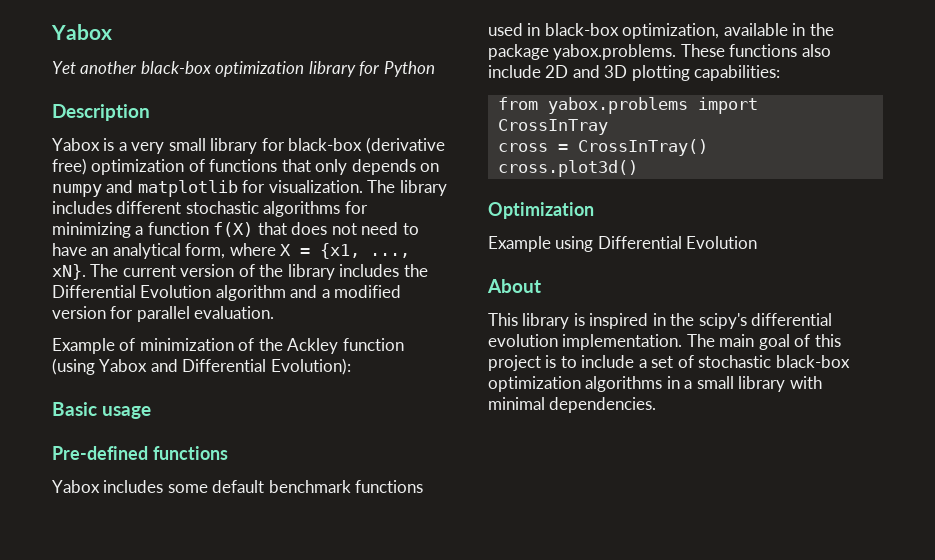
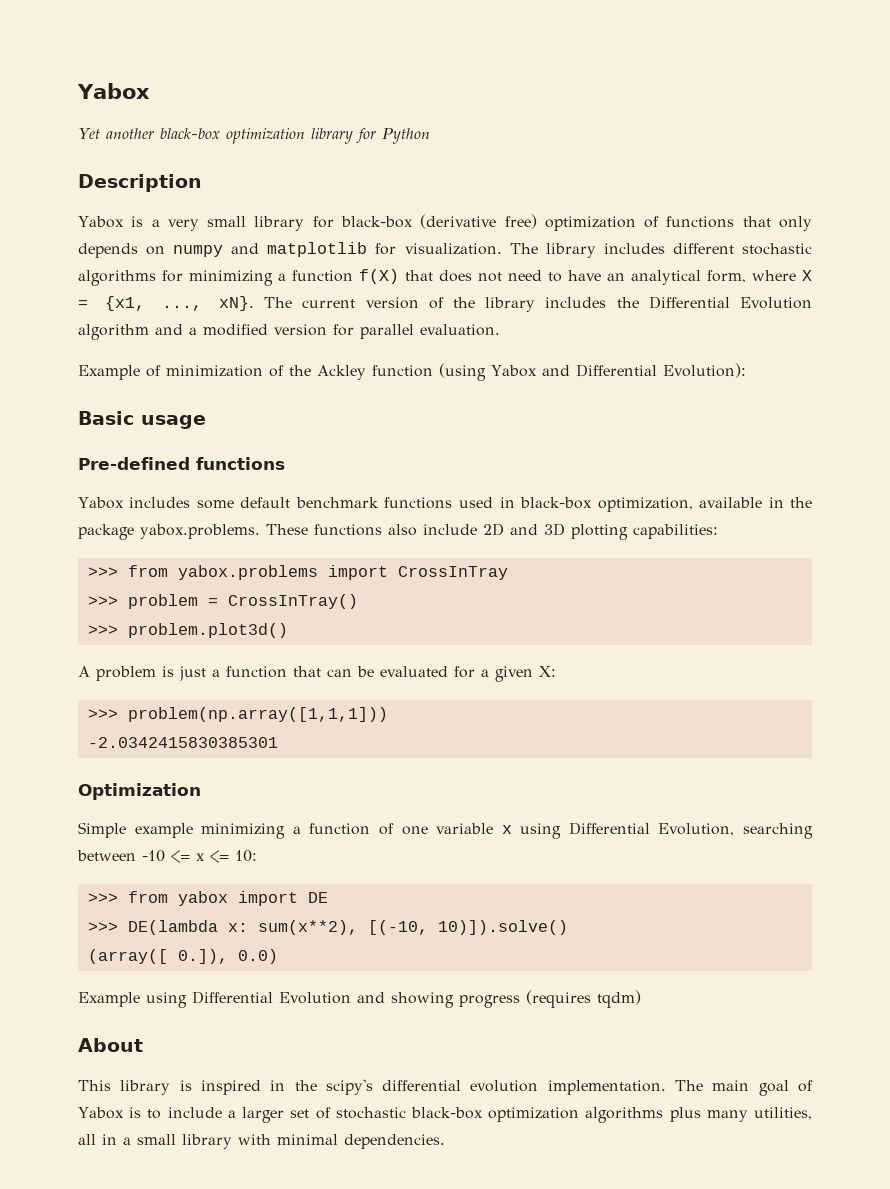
(781, 73) none -> [87,567,118,577] >>>
[497,143,548,152] cross -> [87,594,198,609] >>> problem
[497,160,638,177] [488,202,594,219] cross.plot3d() // Optimization -> [87,623,288,638] [78,666,556,682] [87,707,388,722] [87,737,278,748] [78,783,201,800] [78,822,813,839] [77,850,257,863] [87,891,328,906] [87,920,568,935] [87,949,278,964] >>> problem.plot3d() // A problem is just a function that can be evaluated for a given X: // >>> problem(np.array([1,1,1])) // -2.0342415830385301 // Optimization // Simple example minimizing a function of one variable x using Differential Evolution, searching between -10 <= x <= 10: // >>> from yabox import DE // >>> DE(lambda x: sum(x**2), [(-10, 10)]).solve() // (array([ 0.]), 0.0)
(758, 242) none -> [357,990,641,1008] and showing progress (requires tqdm)
[814,334,841,347] [488,355,541,371] this project -> [78,1107,124,1119] Yabox
(647, 363) none -> [242,1107,285,1123] larger
(663, 384) none -> [669,1107,813,1122] [78,1134,96,1145] plus many utilities, all

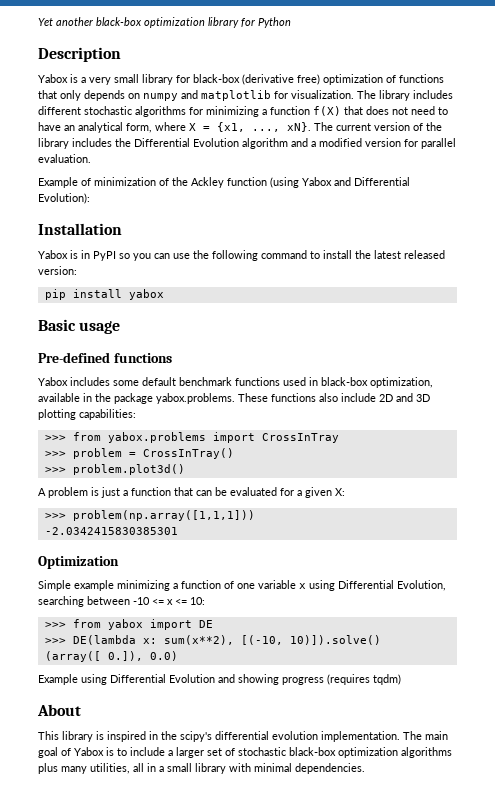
[77,83,150,99] Yabox // -> (38, 22) none
(746, 370) none -> [38,223,122,235] [38,250,445,261] [38,266,77,275] [44,289,164,300] // Installation // Yabox is in PyPI so you can use the following command to install the latest released version: // pip install yabox

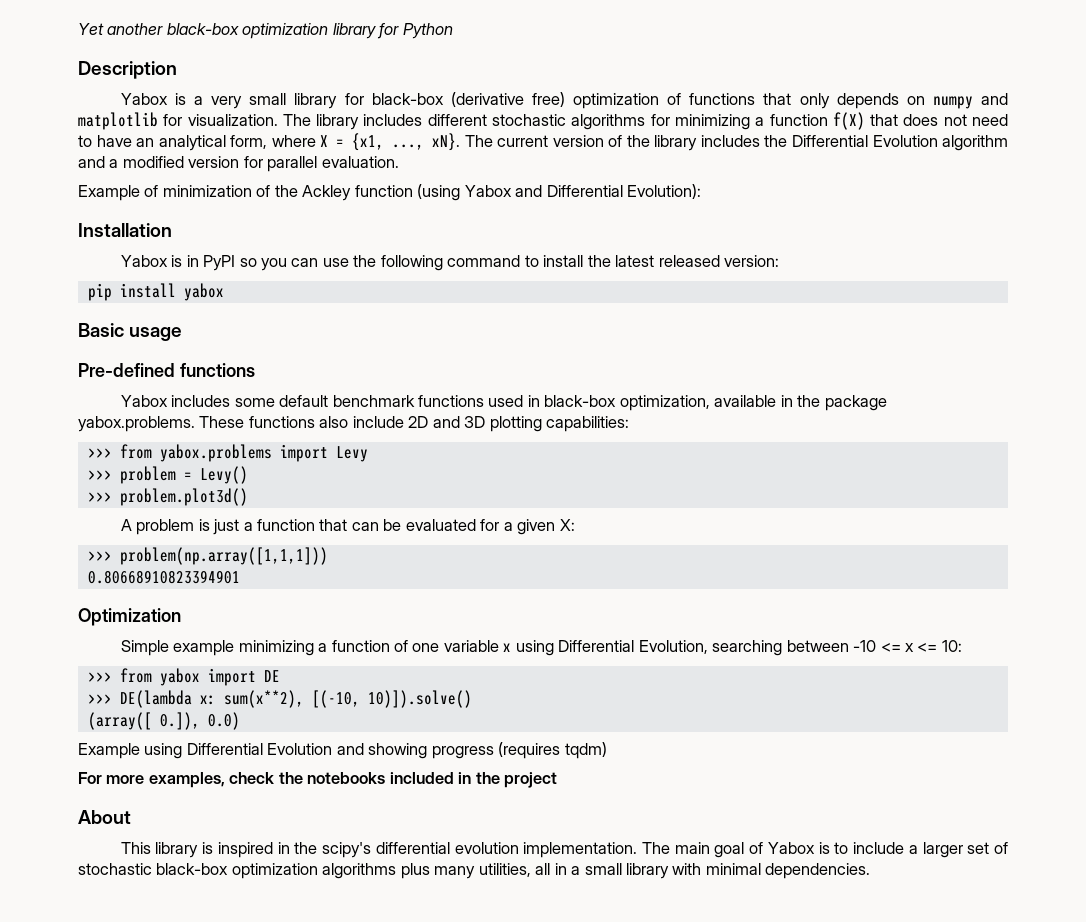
[261,433,339,443] CrossInTray -> [335,446,368,462] Levy
[142,448,234,459] CrossInTray() -> [199,466,248,484] Levy()
[44,527,178,535] -2.0342415830385301 -> [87,570,240,584] 0.80668910823394901
(401, 679) none -> [78,772,558,788] // For more examples, check the notebooks included in the project

